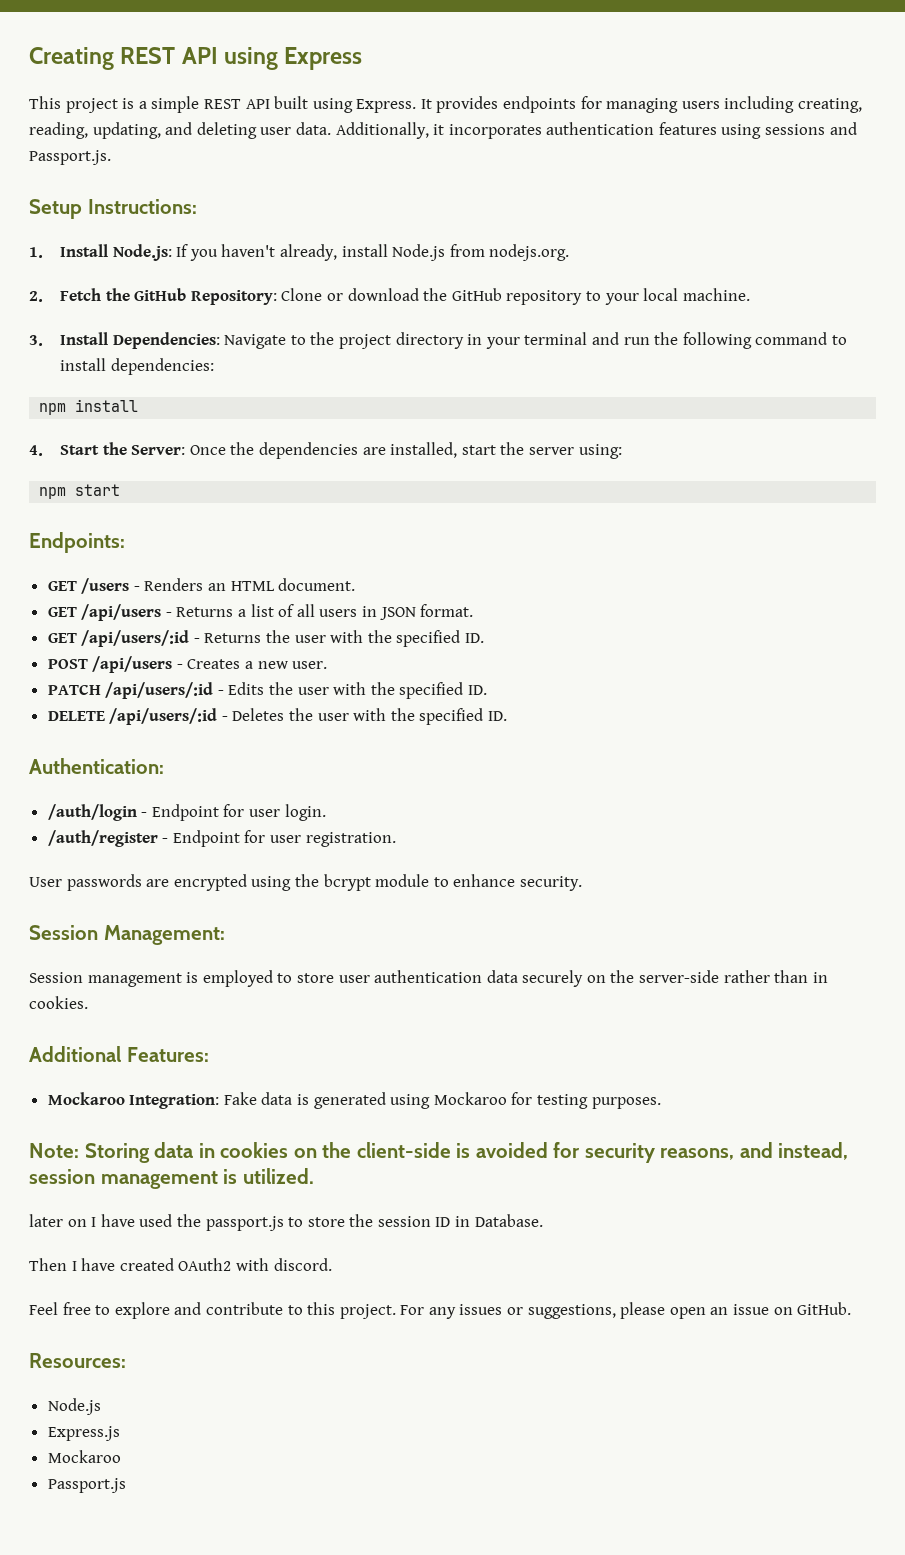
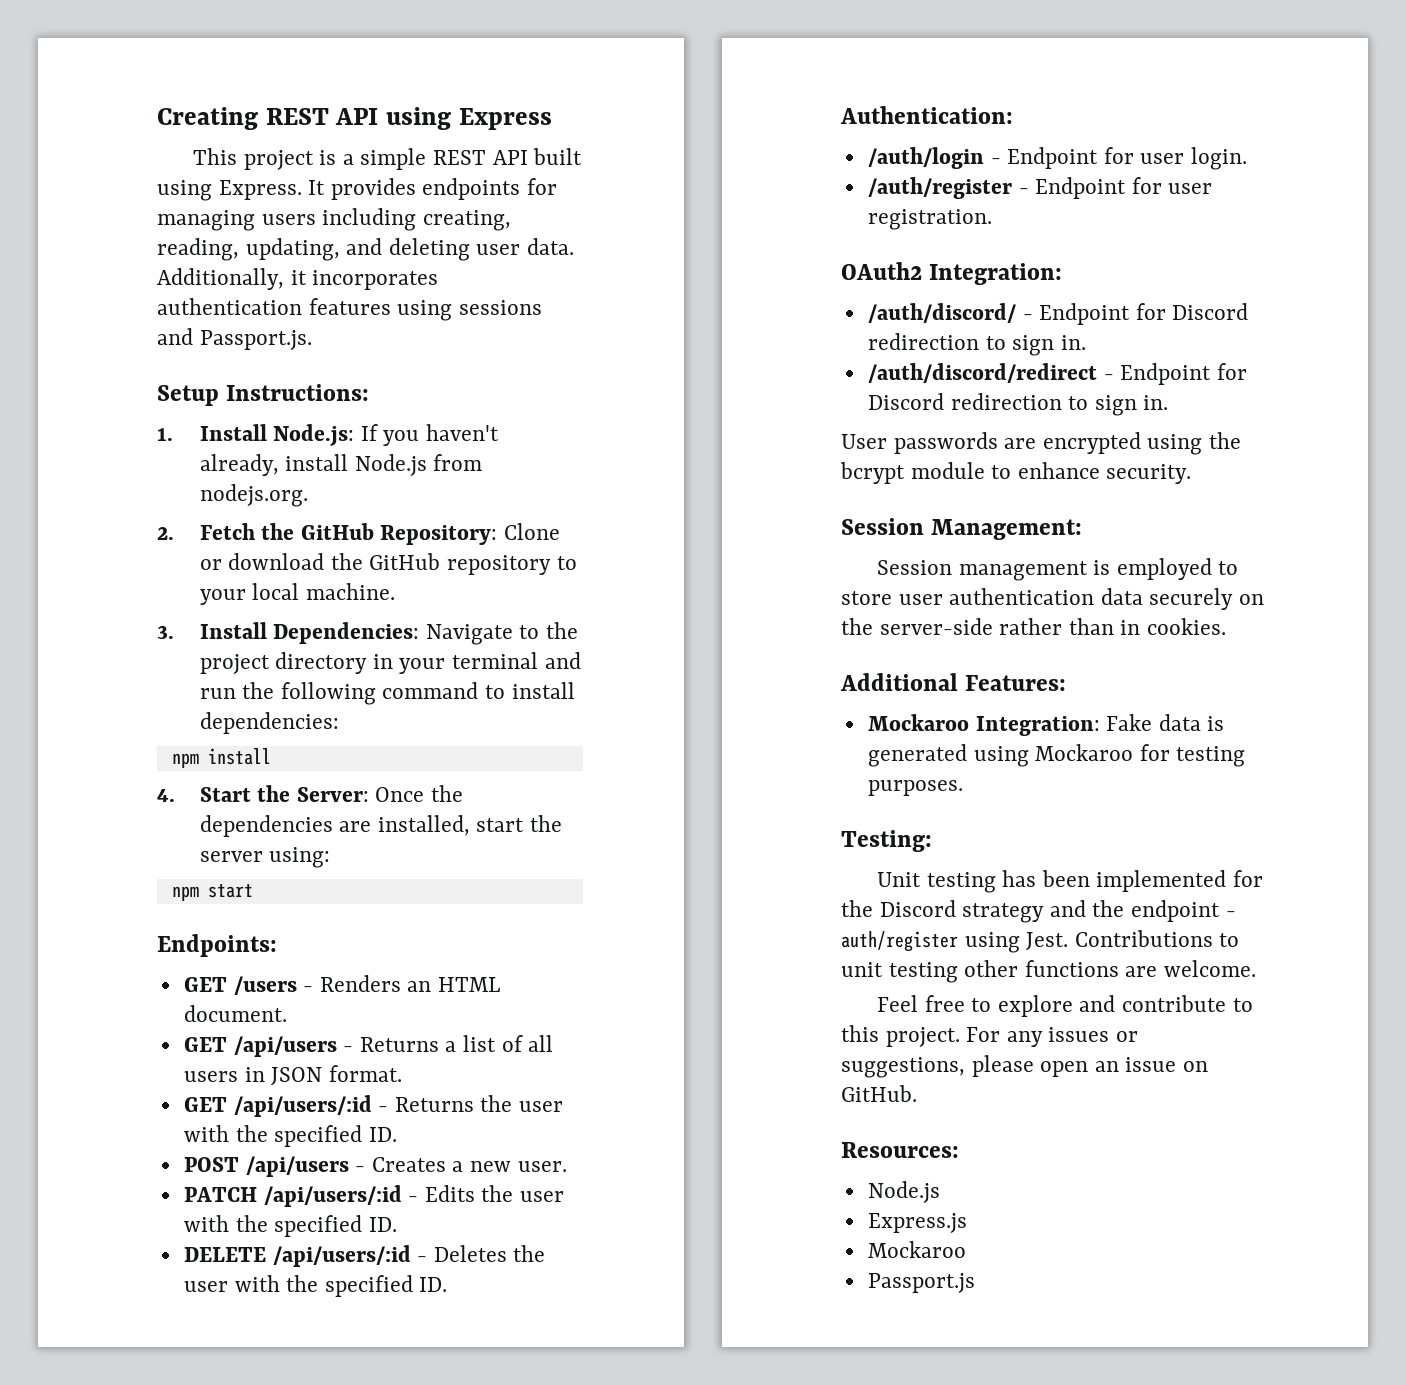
(396, 839) none -> [841,262,1063,285] [867,303,1249,325] [867,333,1086,356] [867,363,1247,385] [867,393,1169,416] // OAuth2 Integration: // /auth/discord/ - Endpoint for Discord redirection to sign in. // /auth/discord/redirect - Endpoint for Discord redirection to sign in.
[29,1142,849,1163] [29,1168,314,1189] [29,1214,543,1231] [29,1258,332,1271] Note: Storing data in cookies on the client-side is avoided for security reasons, and instead, session management is utilized. // later on I have used the passport.js to store the session ID in Database. // Then I have created OAuth2 with discord. -> [841,830,932,852] [876,870,1264,893] [841,900,1236,923] [841,930,1240,953] [841,960,1257,983] Testing: // Unit testing has been implemented for the Discord strategy and the endpoint - auth/register using Jest. Contributions to unit testing other functions are welcome.

